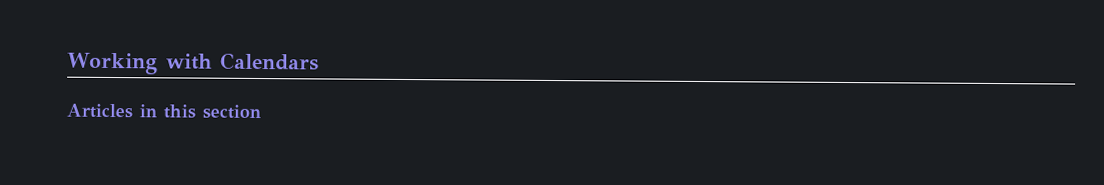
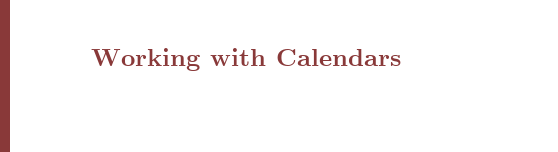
[66,103,261,120] // Articles in this section -> (401, 57) none

